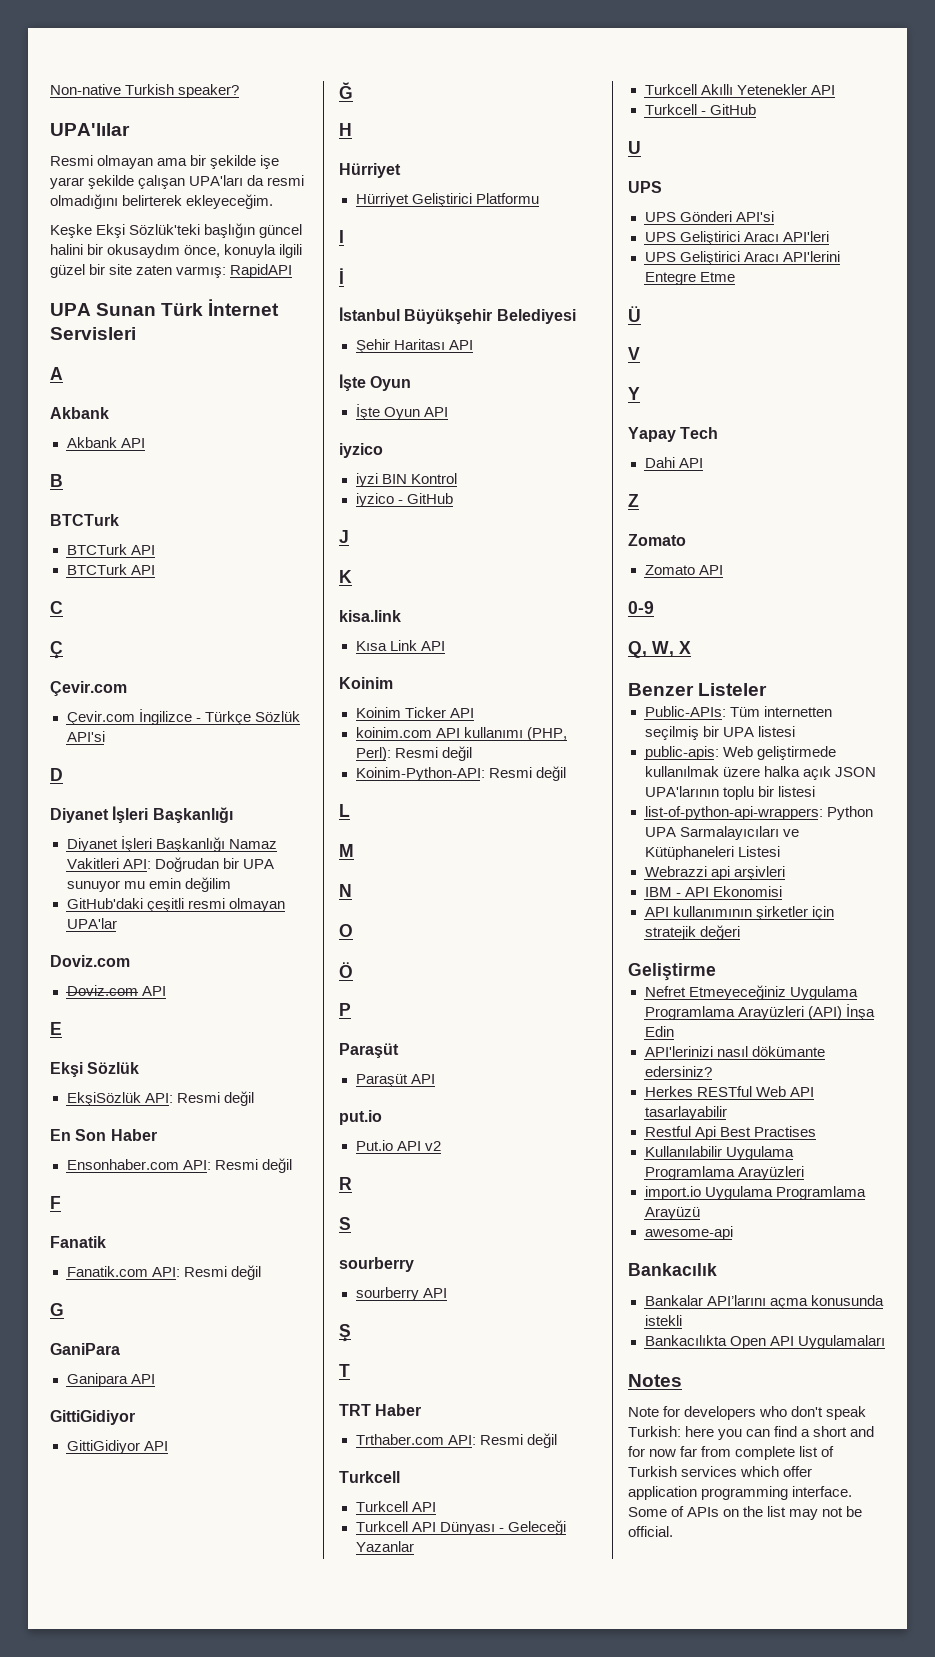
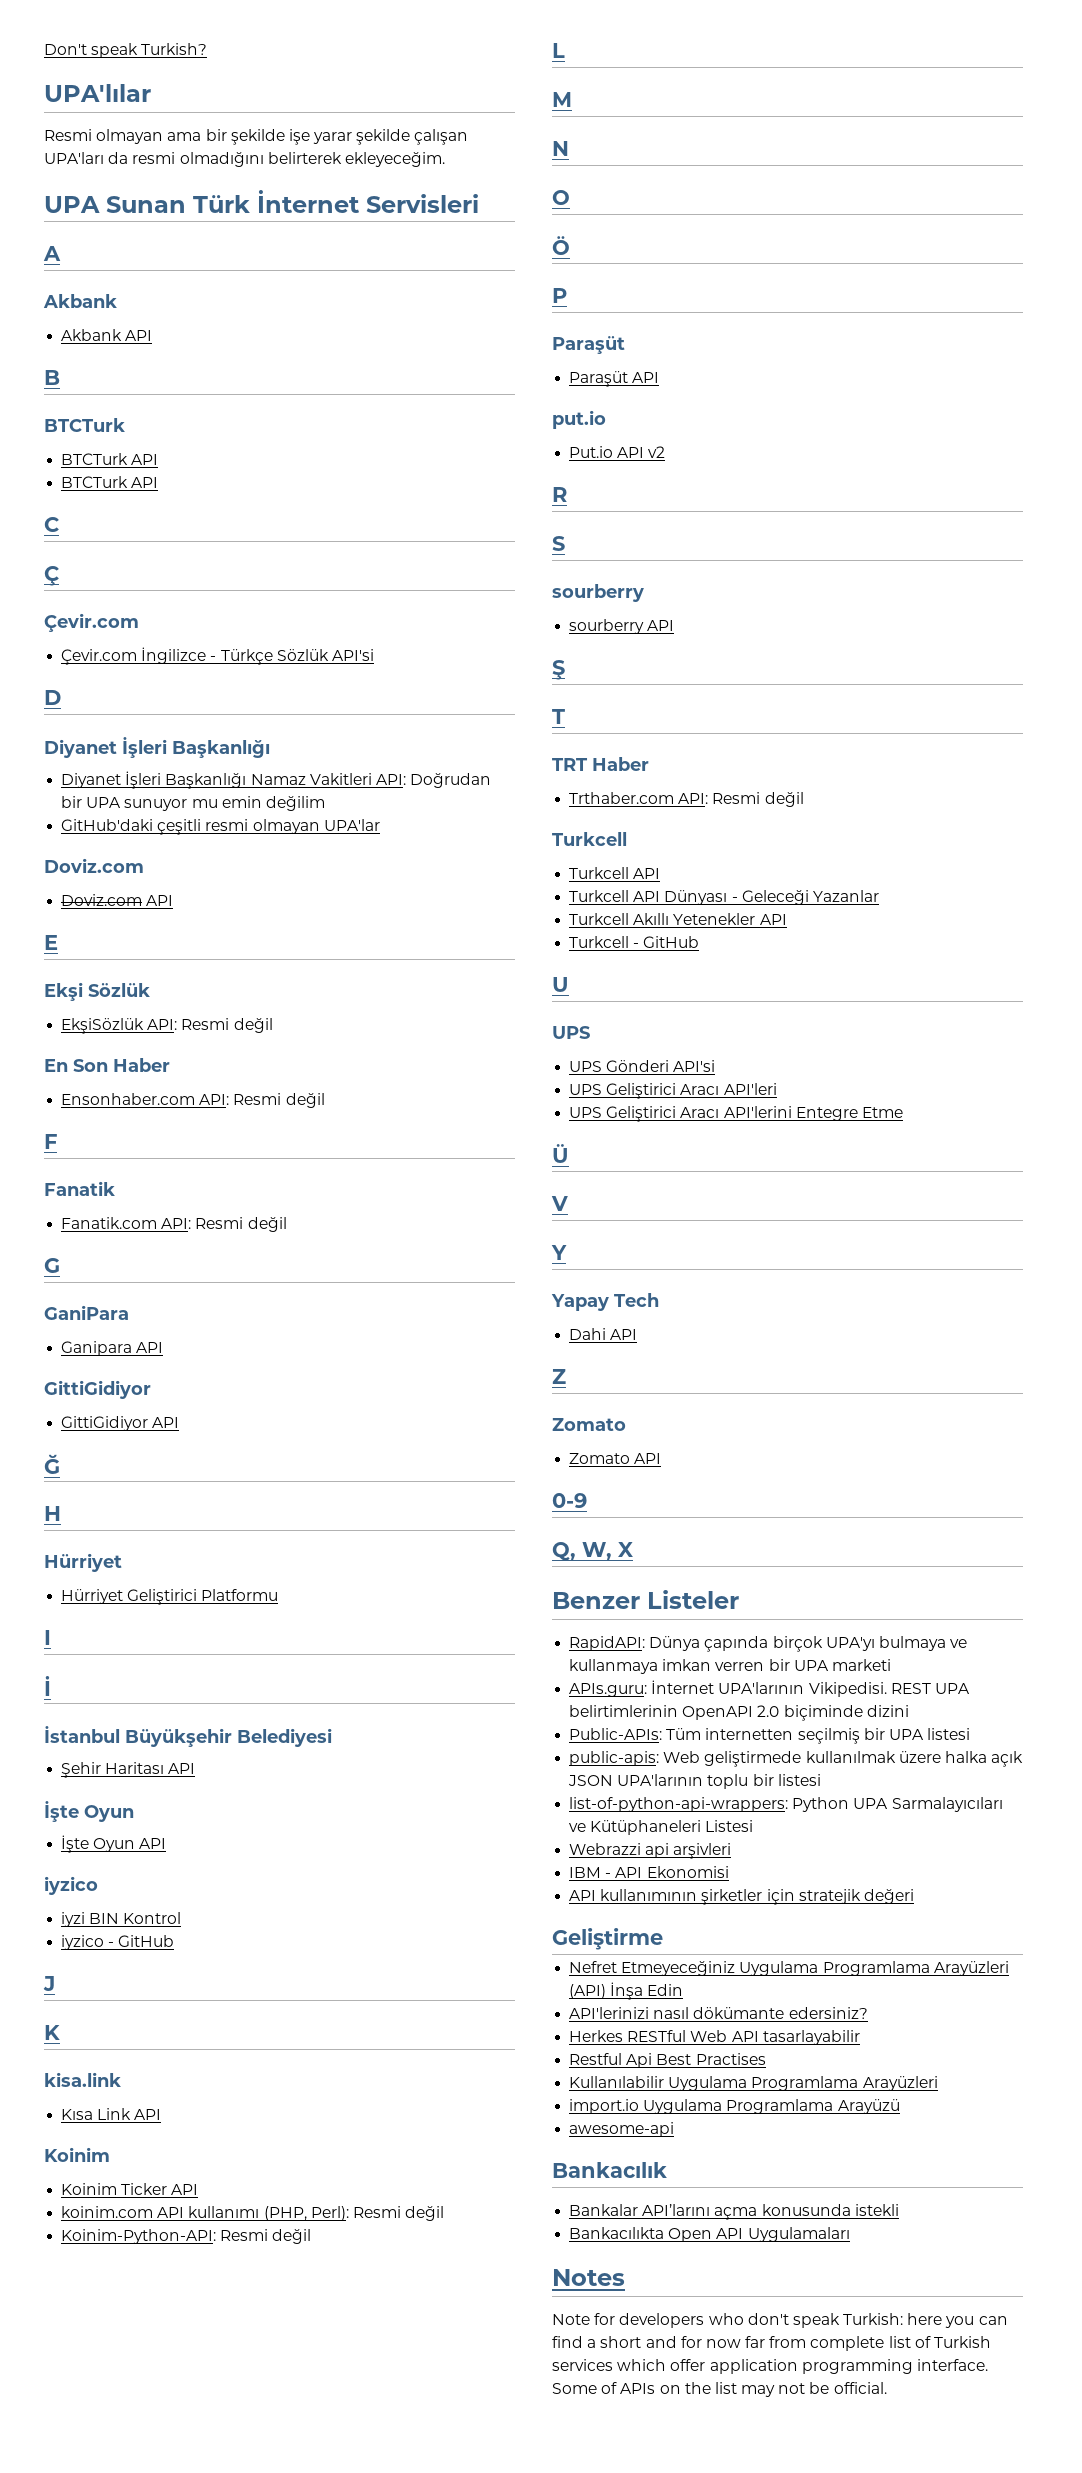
[50,84,240,98] Non-native Turkish speaker? -> [44,43,208,58] Don't speak Turkish?
[50,223,303,238] [50,244,303,258] [50,264,293,278] // Keşke Ekşi Sözlük'teki başlığın güncel halini bir okusaydım önce, konuyla ilgili güzel bir site zaten varmış: RapidAPI -> (445, 159) none
(768, 689) none -> [569,1636,968,1652] [569,1659,891,1674] [569,1680,970,1697] [569,1705,909,1721] // RapidAPI: Dünya çapında birçok UPA'yı bulmaya ve kullanmaya imkan verren bir UPA marketi // APIs.guru: İnternet UPA'larının Vikipedisi. REST UPA belirtimlerinin OpenAPI 2.0 biçiminde dizini

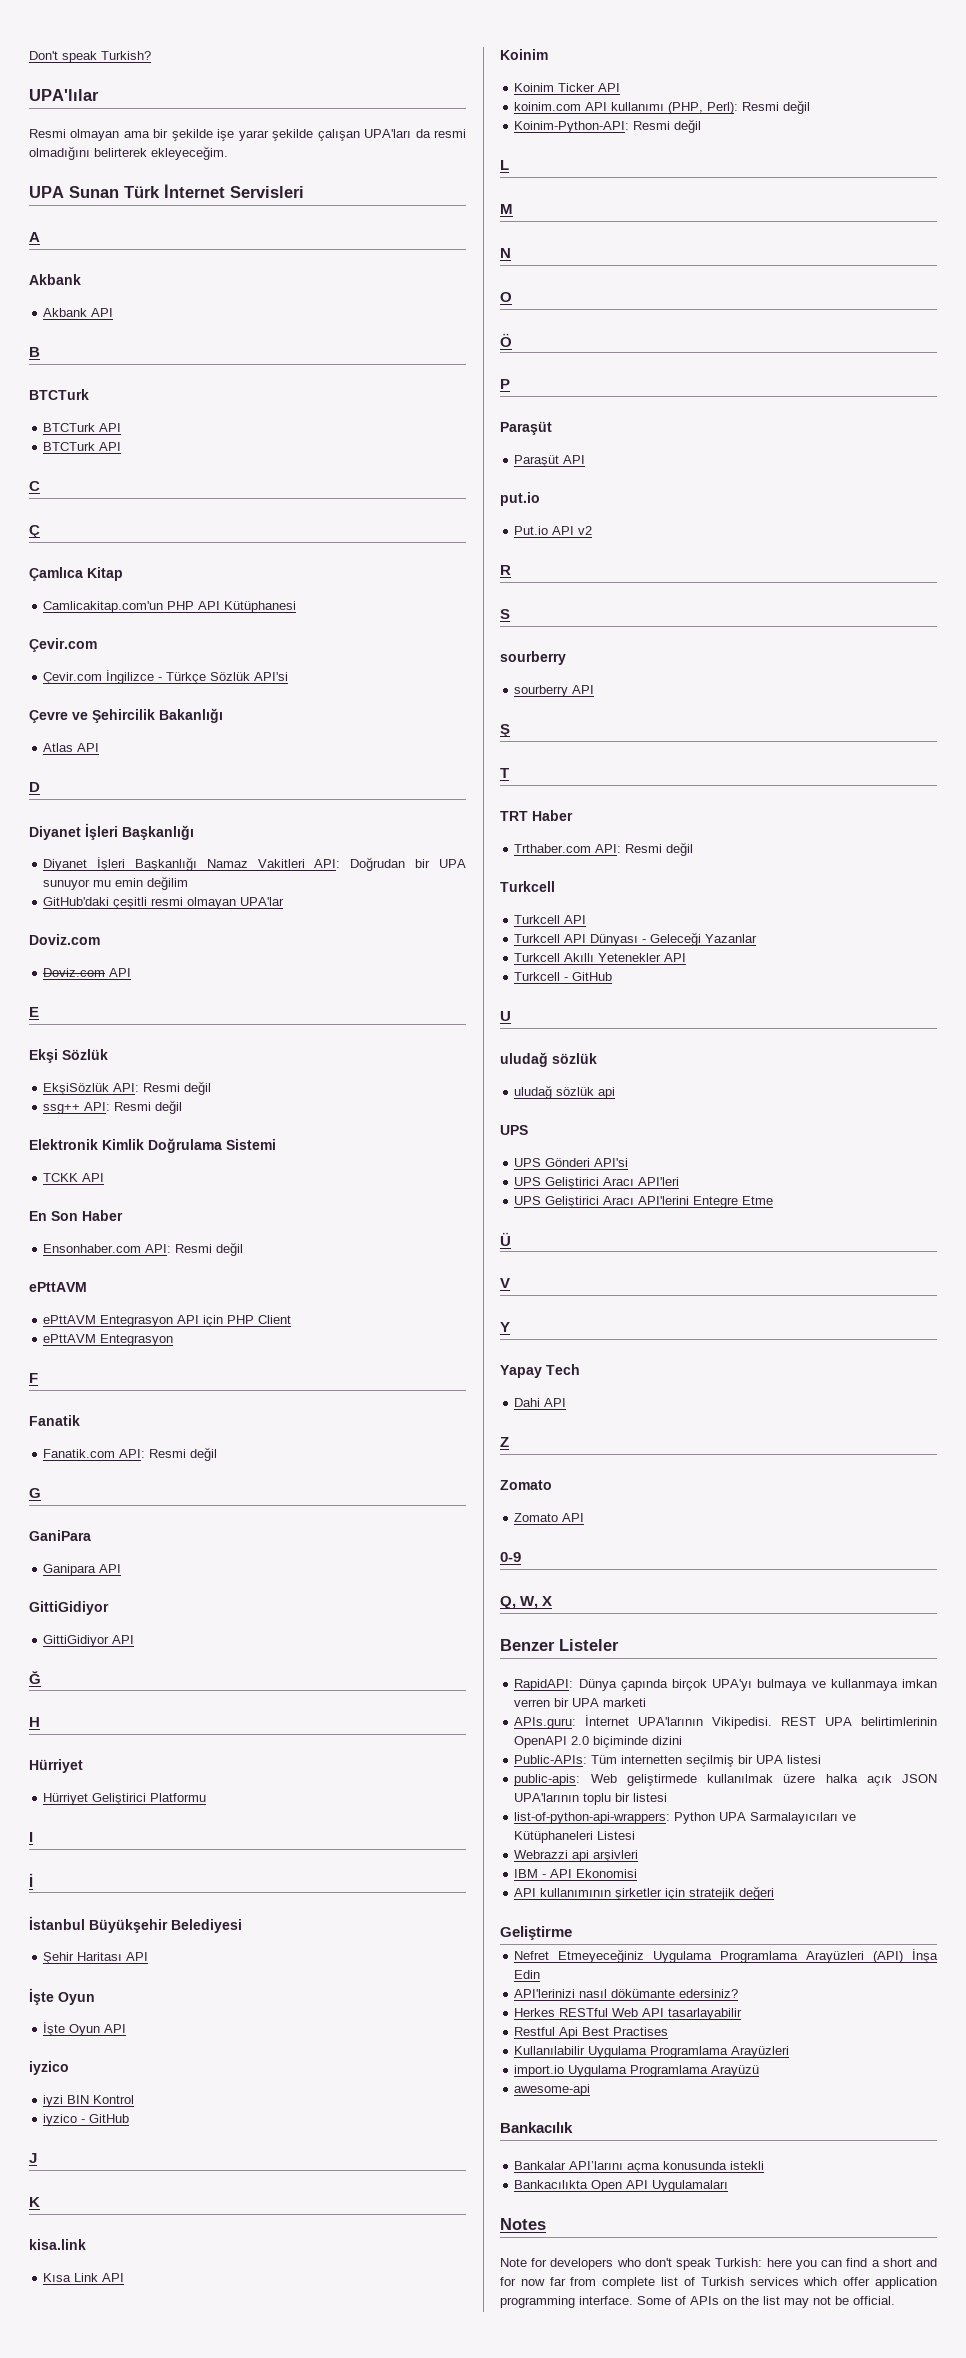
(59, 576) none -> [29,567,123,581] [43,601,297,613] // Çamlıca Kitap // Camlicakitap.com'un PHP API Kütüphanesi
(374, 655) none -> [29,708,223,723] [43,743,100,752] // Çevre ve Şehircilik Bakanlığı // Atlas API
(273, 1025) none -> [43,1100,183,1114] [29,1138,276,1153] [43,1173,105,1182] // ssg++ API: Resmi değil // Elektronik Kimlik Doğrulama Sistemi // TCKK API
(325, 1100) none -> [29,1282,87,1292] [43,1315,292,1327] [43,1334,174,1346] // ePttAVM // ePttAVM Entegrasyon API için PHP Client // ePttAVM Entegrasyon
(569, 984) none -> [500,1052,597,1067] [514,1085,616,1099] // uludağ sözlük // uludağ sözlük api

